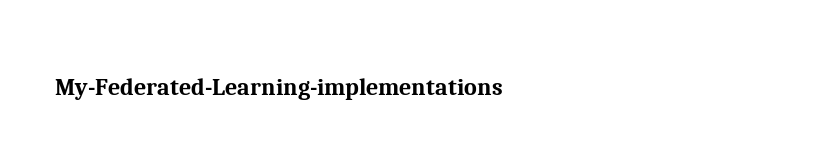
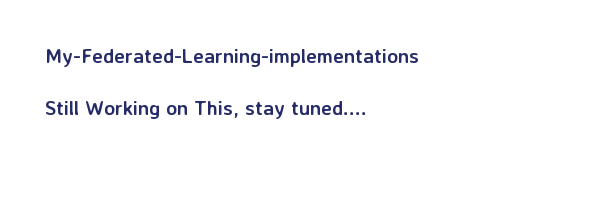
(503, 89) none -> [45,101,367,119] // Still Working on This, stay tuned....

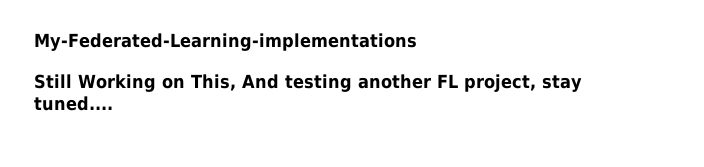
(239, 109) none -> [242,74,536,92] And testing another FL project,

